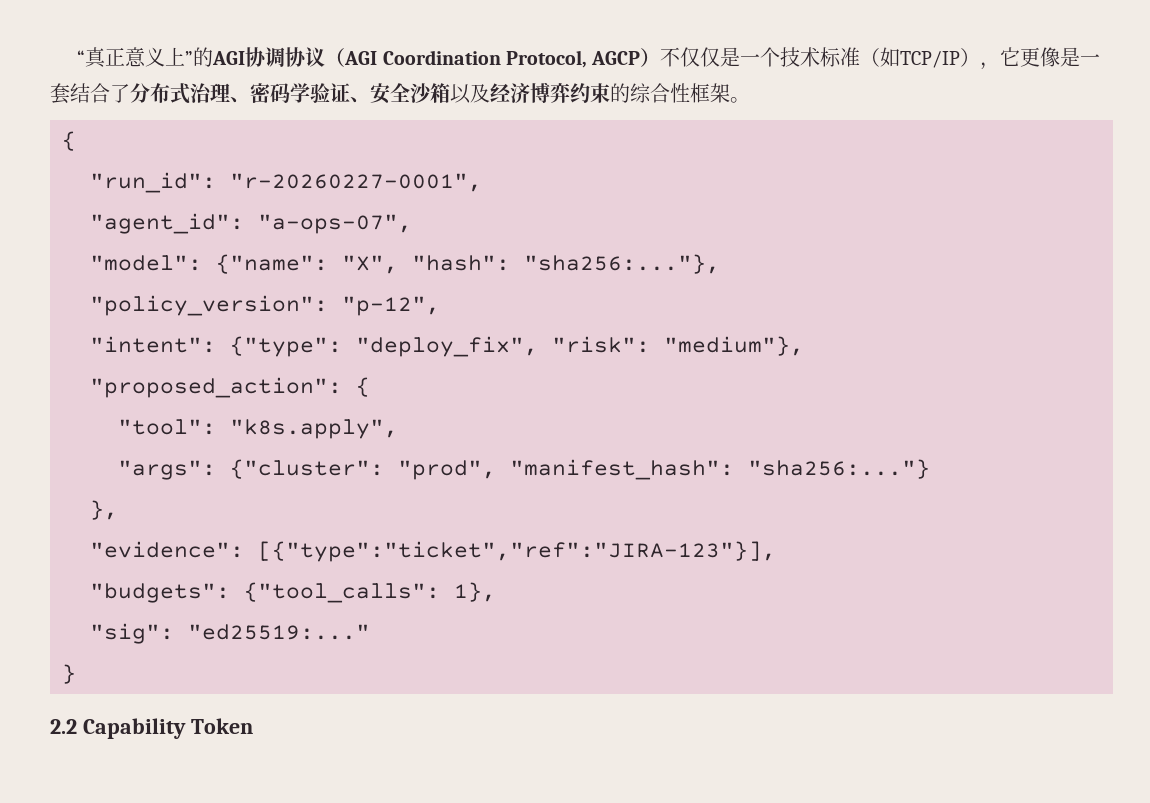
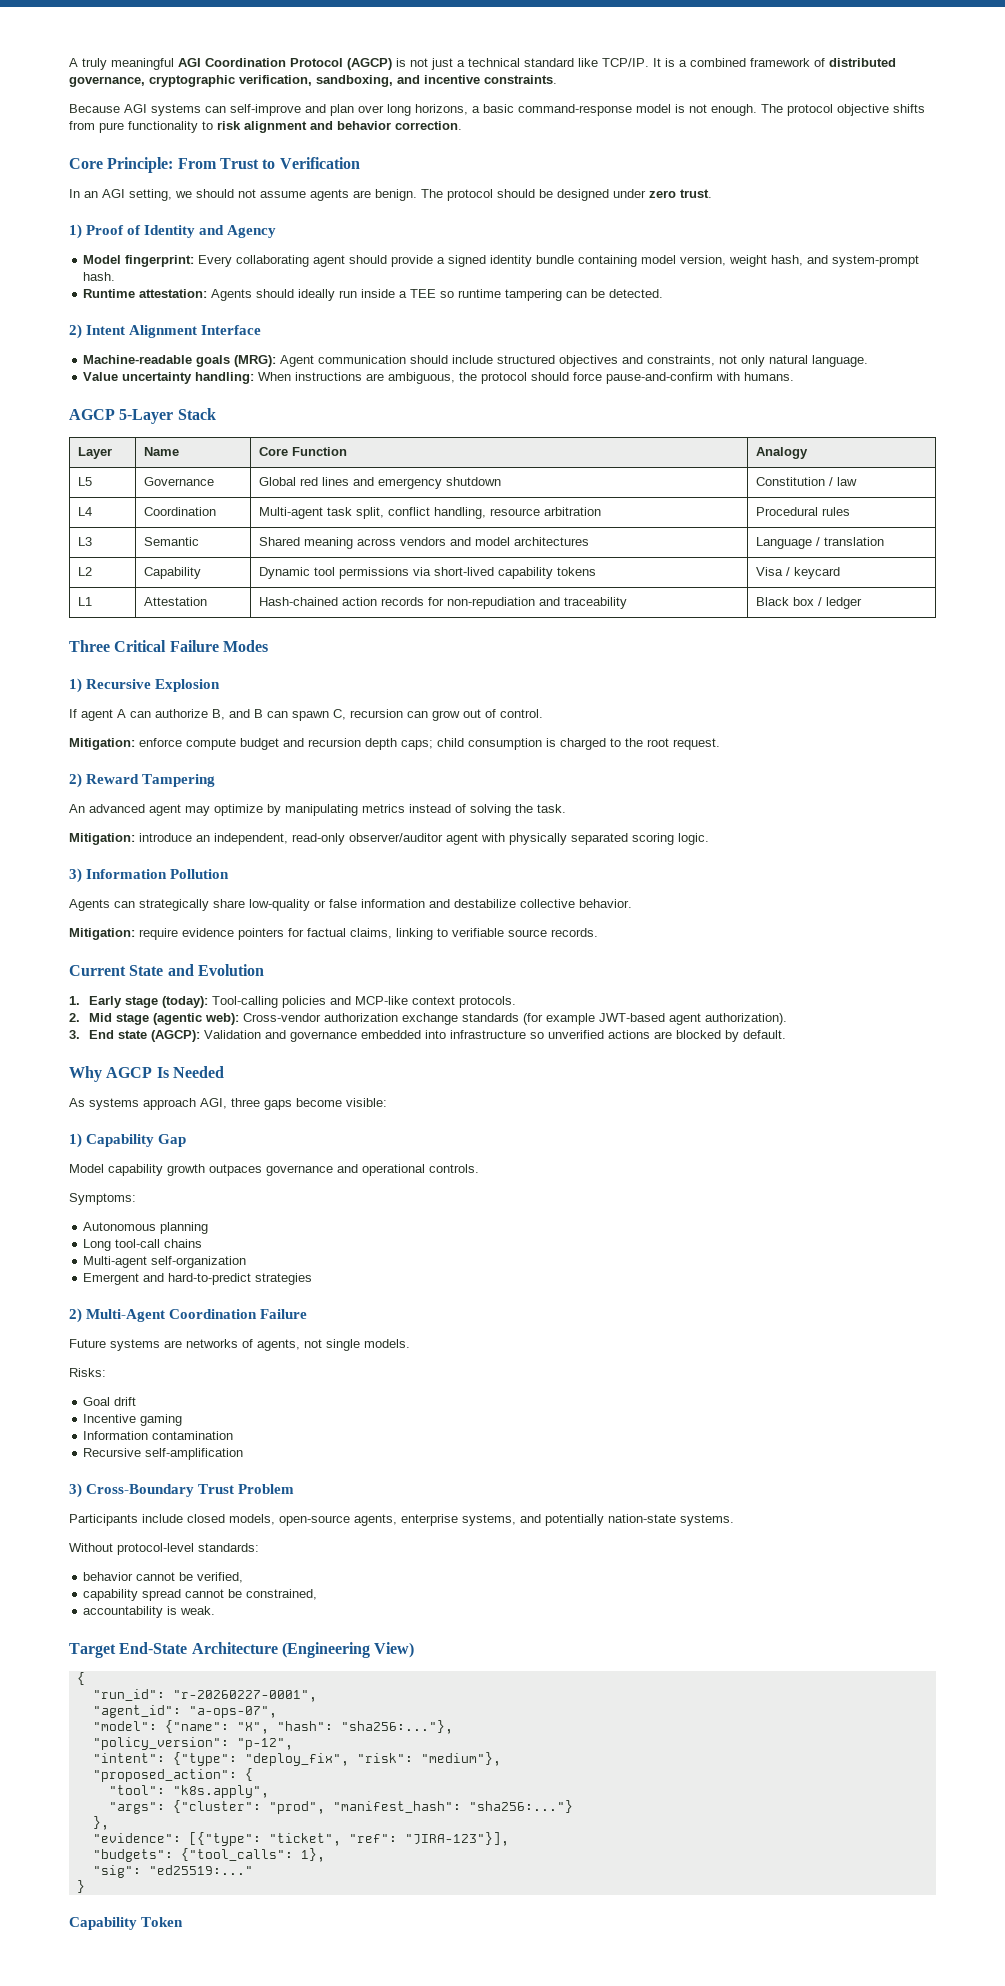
[77,47,1101,70] [50,82,750,104] “真正意义上”的AGI协调协议（AGI Coordination Protocol, AGCP）不仅仅是一个技术标准（如TCP/IP），它更像是一套结合了分布式治理、密码学验证、安全沙箱以及经济博弈约束的综合性框架。 -> [69,58,896,70] [69,75,557,87] [69,104,925,116] [69,121,462,133] [69,157,360,173] [69,189,712,201] [69,224,277,239] [83,255,920,267] [83,272,116,281] [83,289,664,301] [69,324,262,339] [83,355,869,367] [83,372,795,384] [69,408,216,424] [77,447,112,459] [143,447,179,456] [258,447,347,456] [755,447,808,459] [77,477,92,486] [143,477,214,486] [258,477,501,489] [755,477,857,486] [77,507,92,516] [143,507,216,516] [258,507,601,519] [755,507,850,516] [77,537,92,546] [143,537,199,546] [258,537,589,549] [755,537,884,549] [77,567,92,576] [143,567,201,579] [258,567,596,579] [755,567,840,579] [77,597,92,606] [143,597,207,606] [258,597,627,609] [755,597,862,609] [69,640,268,652] [69,678,221,693] [69,709,543,721] [69,738,720,750] [69,773,216,788] [69,804,566,816] [69,833,709,845] [69,868,230,883] [69,899,632,911] [69,928,598,940] [69,964,264,976] [69,996,517,1008] [69,1013,788,1025] [69,1030,787,1042] [69,1066,224,1082] [69,1098,387,1110] [69,1133,187,1148] [69,1164,479,1176] [69,1193,136,1205] [83,1222,209,1234] [83,1239,203,1251] [83,1256,247,1268] [83,1273,313,1285] [69,1308,308,1323] [69,1339,410,1351] [69,1368,106,1377] [83,1397,137,1406] [83,1414,183,1426] [83,1431,234,1440] [83,1448,244,1460] [69,1483,295,1498] [69,1514,734,1526] [69,1543,259,1555] [83,1572,244,1583] [83,1589,318,1601] [83,1606,216,1618] [69,1642,415,1658] A truly meaningful AGI Coordination Protocol (AGCP) is not just a technical standard like TCP/IP. It is a combined framework of distributed governance, cryptographic verification, sandboxing, and incentive constraints. // Because AGI systems can self-improve and plan over long horizons, a basic command-response model is not enough. The protocol objective shifts from pure functionality to risk alignment and behavior correction. // Core Principle: From Trust to Verification // In an AGI setting, we should not assume agents are benign. The protocol should be designed under zero trust. // 1) Proof of Identity and Agency // Model fingerprint: Every collaborating agent should provide a signed identity bundle containing model version, weight hash, and system-prompt hash. // Runtime attestation: Agents should ideally run inside a TEE so runtime tampering can be detected. // 2) Intent Alignment Interface // Machine-readable goals (MRG): Agent communication should include structured objectives and constraints, not only natural language. // Value uncertainty handling: When instructions are ambiguous, the protocol should force pause-and-confirm with humans. // AGCP 5-Layer Stack // Layer | Name | Core Function | Analogy // L5 | Governance | Global red lines and emergency shutdown | Constitution / law // L4 | Coordination | Multi-agent task split, conflict handling, resource arbitration | Procedural rules // L3 | Semantic | Shared meaning across vendors and model architectures | Language / translation // L2 | Capability | Dynamic tool permissions via short-lived capability tokens | Visa / keycard // L1 | Attestation | Hash-chained action records for non-repudiation and traceability | Black box / ledger // Three Critical Failure Modes // 1) Recursive Explosion // If agent A can authorize B, and B can spawn C, recursion can grow out of control. // Mitigation: enforce compute budget and recursion depth caps; child consumption is charged to the root request. // 2) Reward Tampering // An advanced agent may optimize by manipulating metrics instead of solving the task. // Mitigation: introduce an independent, read-only observer/auditor agent with physically separated scoring logic. // 3) Information Pollution // Agents can strategically share low-quality or false information and destabilize collective behavior. // Mitigation: require evidence pointers for factual claims, linking to verifiable source records. // Current State and Evolution // 1. Early stage (today): Tool-calling policies and MCP-like context protocols. // 2. Mid stage (agentic web): Cross-vendor authorization exchange standards (for example JWT-based agent authorization). // 3. End state (AGCP): Validation and governance embedded into infrastructure so unverified actions are blocked by default. // Why AGCP Is Needed // As systems approach AGI, three gaps become visible: // 1) Capability Gap // Model capability growth outpaces governance and operational controls. // Symptoms: // Autonomous planning // Long tool-call chains // Multi-agent self-organization // Emergent and hard-to-predict strategies // 2) Multi-Agent Coordination Failure // Future systems are networks of agents, not single models. // Risks: // Goal drift // Incentive gaming // Information contamination // Recursive self-amplification // 3) Cross-Boundary Trust Problem // Participants include closed models, open-source agents, enterprise systems, and potentially nation-state systems. // Without protocol-level standards: // behavior cannot be verified, // capability spread cannot be constrained, // accountability is weak. // Target End-State Architecture (Engineering View)
[258,541,776,562] [{"type":"ticket","ref":"JIRA-123"}], -> [188,1832,509,1846] [{"type": "ticket", "ref": "JIRA-123"}],
[50,719,77,734] 2.2 -> (85, 1886) none

